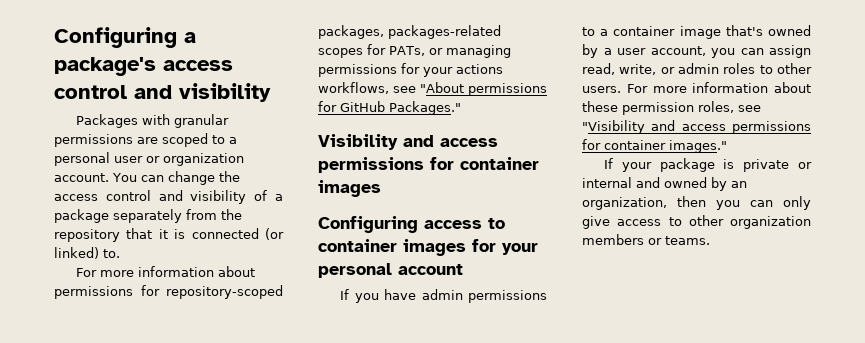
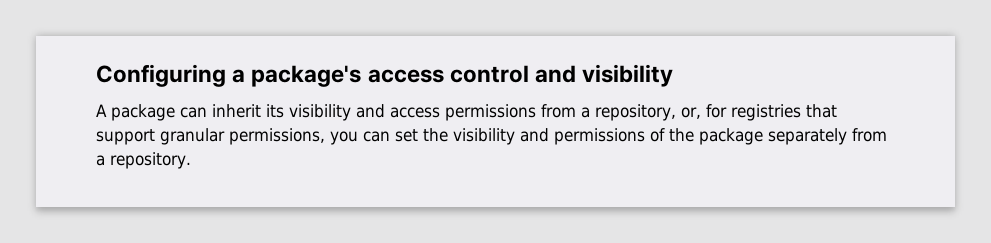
[76,114,230,128] [54,133,237,147] [54,152,244,166] [54,171,240,185] [54,190,283,204] [54,209,242,223] [54,228,284,242] [54,247,120,259] [76,266,256,277] [54,285,283,299] [318,25,501,39] [318,44,511,58] [318,63,503,77] [318,82,547,96] [318,101,461,115] [318,134,498,150] [318,157,539,173] [318,180,381,197] [318,216,505,233] [318,239,538,256] [318,263,463,278] [340,289,547,303] [582,25,811,39] [582,44,811,58] [582,63,812,75] [582,82,811,93] [582,101,761,115] [582,120,811,134] [582,139,727,153] [604,158,812,172] [582,177,747,191] [582,196,811,210] [582,215,811,229] [582,234,710,245] Packages with granular permissions are scoped to a personal user or organization account. You can change the access control and visibility of a package separately from the repository that it is connected (or linked) to. // For more information about permissions for repository-scoped packages, packages-related scopes for PATs, or managing permissions for your actions workflows, see "About permissions for GitHub Packages." // Visibility and access permissions for container images // Configuring access to container images for your personal account // If you have admin permissions to a container image that's owned by a user account, you can assign read, write, or admin roles to other users. For more information about these permission roles, see "Visibility and access permissions for container images." // If your package is private or internal and owned by an organization, then you can only give access to other organization members or teams. -> [96,104,837,121] [96,128,887,145] [96,152,191,169] A package can inherit its visibility and access permissions from a repository, or, for registries that support granular permissions, you can set the visibility and permissions of the package separately from a repository.

